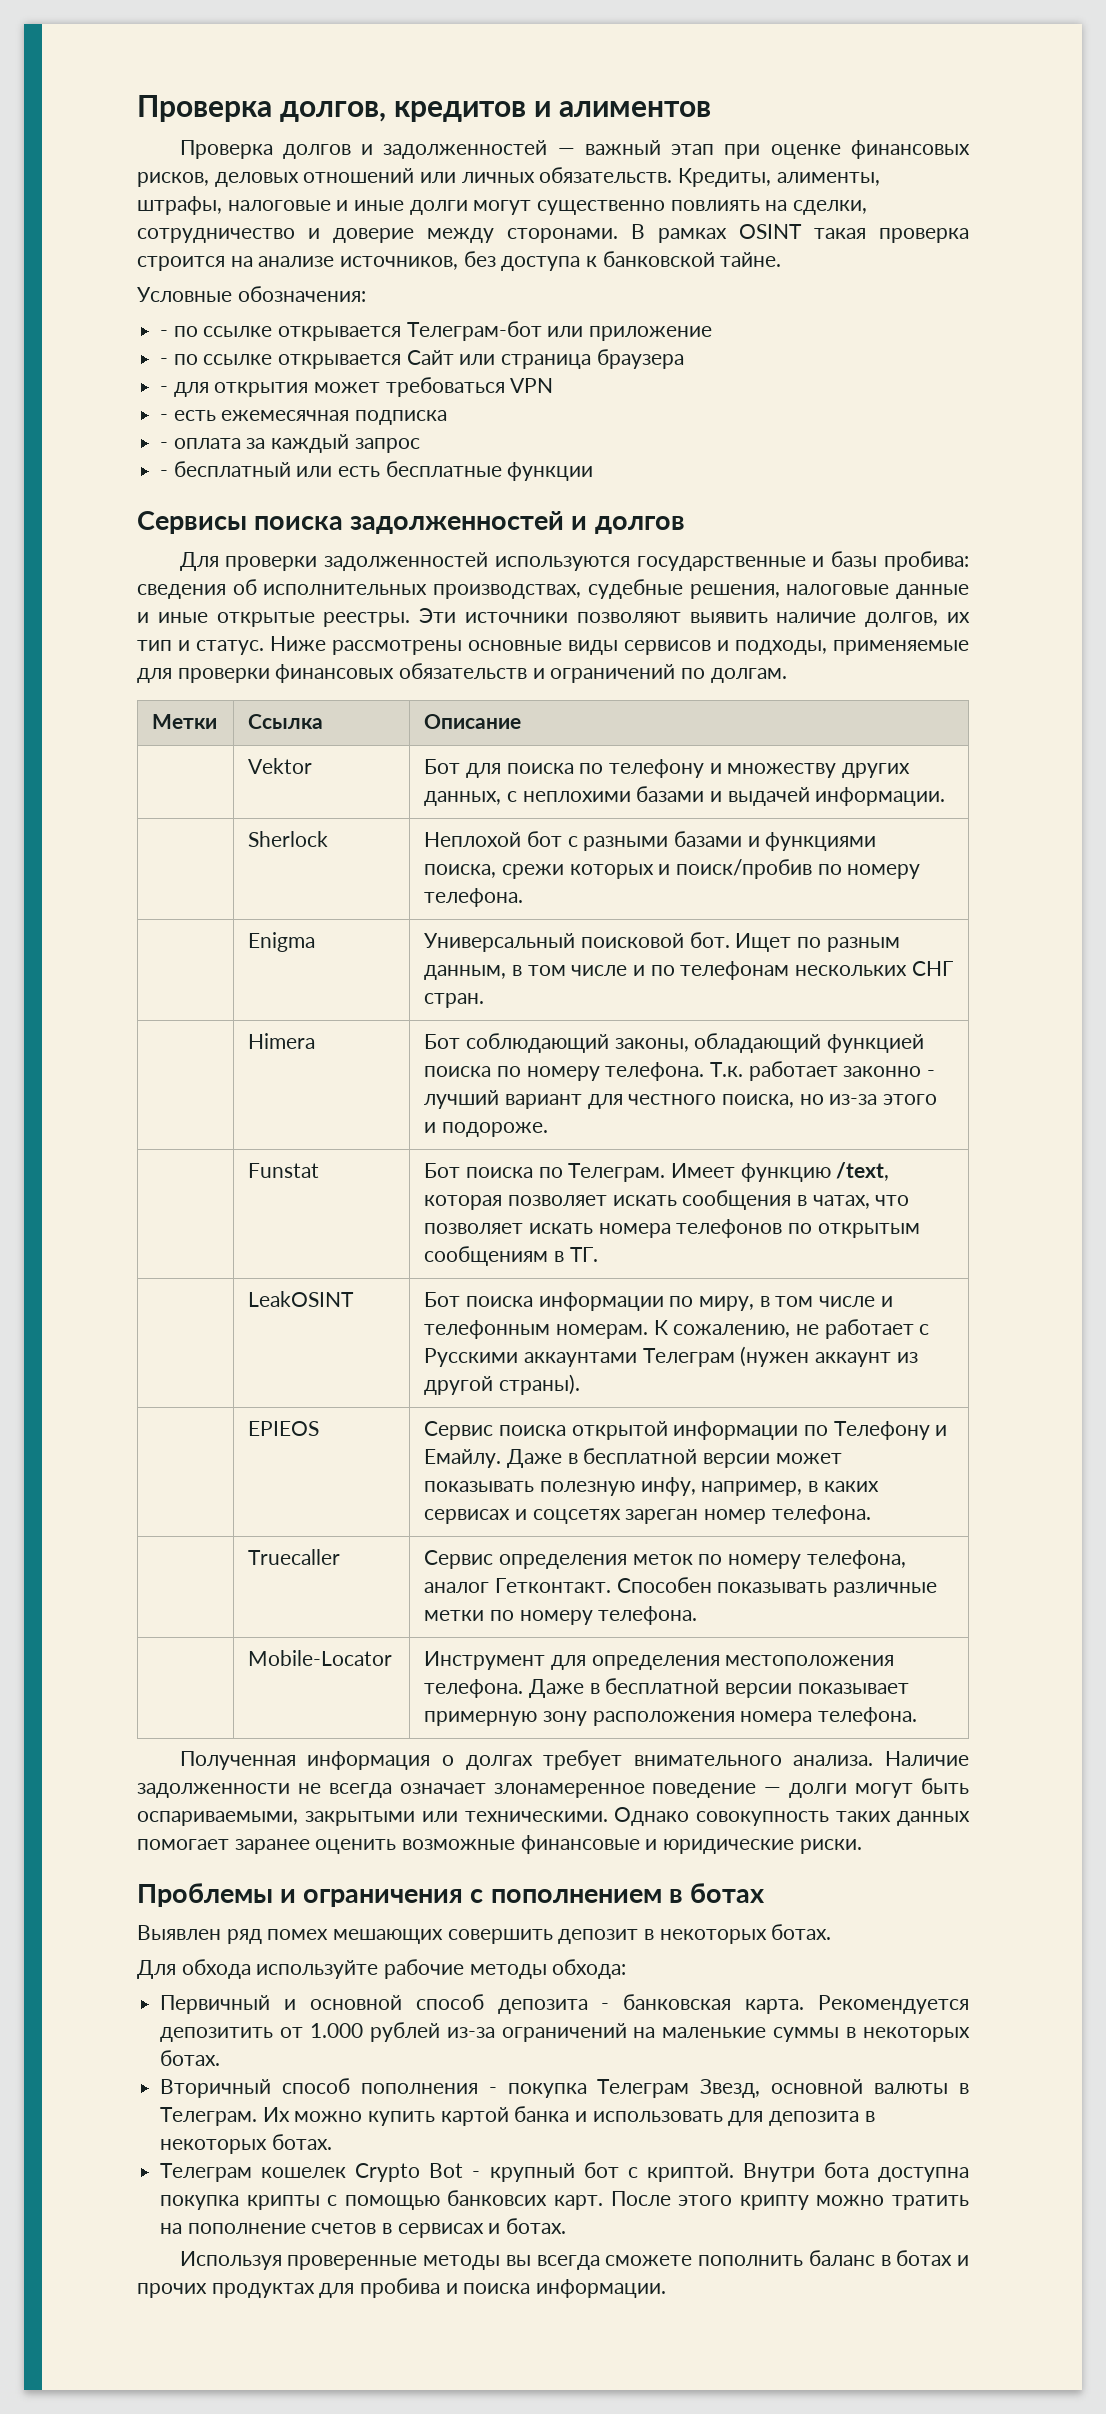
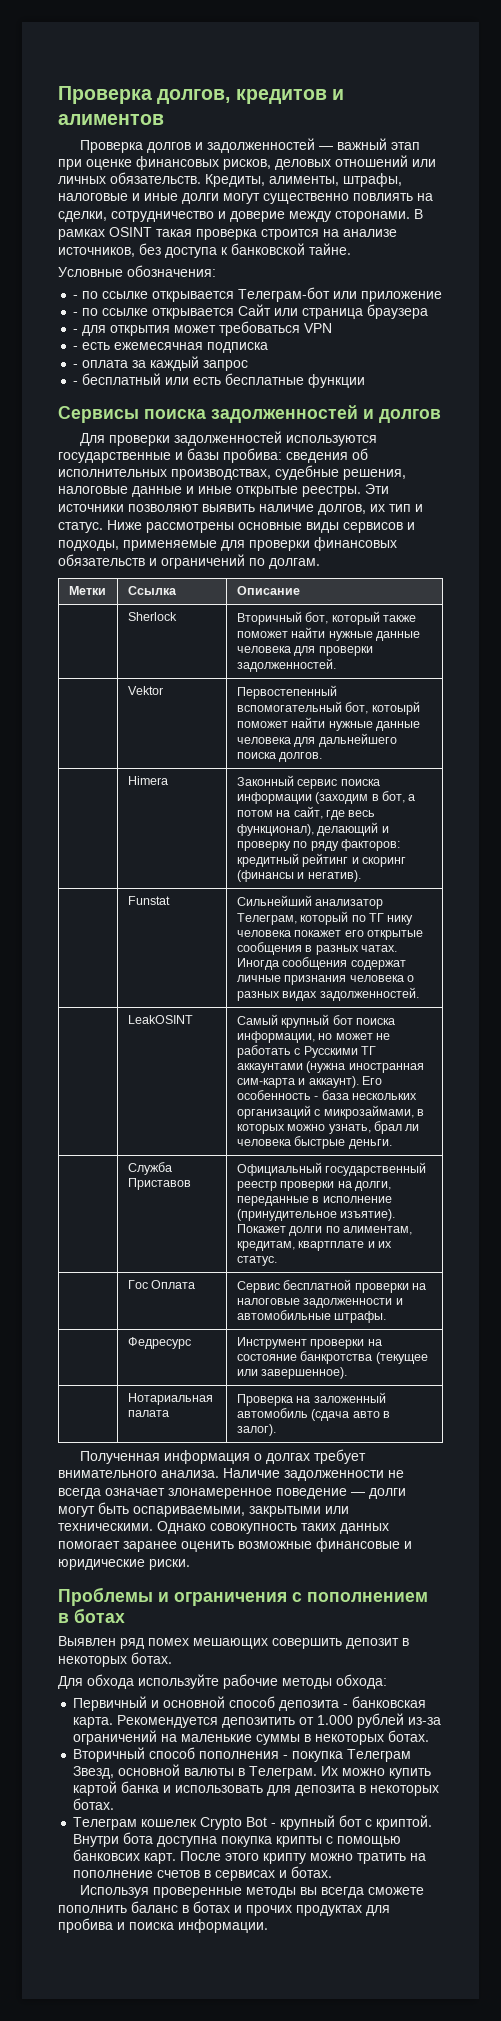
[248,758,313,774] [424,759,911,778] [424,786,946,806] [248,831,329,847] [424,831,877,851] [424,859,921,879] [424,888,524,907] [248,932,316,952] [424,932,900,952] [424,961,953,980] [424,993,485,1008] [248,1033,316,1049] [424,1033,925,1053] [424,1061,936,1081] [424,1090,938,1109] [424,1122,549,1137] [248,1163,320,1178] [424,1162,890,1182] [424,1190,910,1210] [424,1219,920,1238] [424,1246,598,1266] [248,1291,355,1307] [424,1292,893,1311] [424,1319,930,1339] [424,1346,918,1367] [424,1374,581,1395] [248,1421,320,1436] [424,1421,948,1440] [424,1448,842,1468] [424,1477,879,1496] [424,1505,871,1524] [248,1549,341,1565] [424,1550,906,1569] [424,1577,938,1597] [424,1606,698,1625] [248,1650,393,1666] [424,1651,895,1670] [424,1678,909,1698] [424,1707,918,1726] Vektor | Бот для поиска по телефону и множеству других данных, с неплохими базами и выдачей информации. // | Sherlock | Неплохой бот с разными базами и функциями поиска, срежи которых и поиск/пробив по номеру телефона. // | Enigma | Универсальный поисковой бот. Ищет по разным данным, в том числе и по телефонам нескольких СНГ стран. // | Himera | Бот соблюдающий законы, обладающий функцией поиска по номеру телефона. Т.к. работает законно - лучший вариант для честного поиска, но из-за этого и подороже. // | Funstat | Бот поиска по Телеграм. Имеет функцию /text, которая позволяет искать сообщения в чатах, что позволяет искать номера телефонов по открытым сообщениям в ТГ. // | LeakOSINT | Бот поиска информации по миру, в том числе и телефонным номерам. К сожалению, не работает с Русскими аккаунтами Телеграм (нужен аккаунт из другой страны). // | EPIEOS | Сервис поиска открытой информации по Телефону и Емайлу. Даже в бесплатной версии может показывать полезную инфу, например, в каких сервисах и соцсетях зареган номер телефона. // | Truecaller | Сервис определения меток по номеру телефона, аналог Гетконтакт. Способен показывать различные метки по номеру телефона. // | Mobile-Locator | Инструмент для определения местоположения телефона. Даже в бесплатной версии показывает примерную зону расположения номера телефона. -> [127,612,177,621] [236,611,416,625] [236,627,420,641] [236,646,373,656] [236,658,336,672] [127,686,163,695] [236,685,337,699] [236,701,420,715] [236,717,420,731] [236,733,397,747] [236,752,323,762] [127,776,168,785] [236,775,380,789] [236,791,416,804] [236,806,376,820] [236,822,389,836] [236,839,400,851] [236,853,406,867] [236,870,361,882] [127,896,170,905] [236,895,384,909] [236,911,414,925] [236,930,423,940] [236,942,397,955] [236,957,406,970] [236,975,414,985] [236,987,419,1001] [127,1015,193,1024] [236,1014,395,1028] [236,1031,390,1043] [236,1045,376,1058] [236,1061,424,1073] [236,1076,382,1088] [236,1090,417,1100] [236,1105,424,1119] [236,1121,420,1134] [236,1136,392,1149] [127,1162,172,1175] [127,1178,191,1190] [236,1162,427,1176] [236,1181,391,1191] [236,1196,392,1206] [236,1209,396,1221] [236,1224,412,1236] [236,1241,392,1251] [236,1256,277,1266] [127,1280,196,1289] [236,1279,426,1293] [236,1298,403,1308] [236,1310,387,1323] [127,1337,191,1349] [236,1337,382,1349] [236,1351,428,1364] [236,1367,348,1379] [127,1393,213,1405] [127,1410,169,1417] [236,1392,386,1406] [236,1408,390,1421] [236,1424,276,1436] Sherlock | Вторичный бот, который также поможет найти нужные данные человека для проверки задолженностей. // | Vektor | Первостепенный вспомогательный бот, котоырй поможет найти нужные данные человека для дальнейшего поиска долгов. // | Himera | Законный сервис поиска информации (заходим в бот, а потом на сайт, где весь функционал), делающий и проверку по ряду факторов: кредитный рейтинг и скоринг (финансы и негатив). // | Funstat | Сильнейший анализатор Телеграм, который по ТГ нику человека покажет его открытые сообщения в разных чатах. Иногда сообщения содержат личные признания человека о разных видах задолженностей. // | LeakOSINT | Самый крупный бот поиска информации, но может не работать с Русскими ТГ аккаунтами (нужна иностранная сим-карта и аккаунт). Его особенность - база нескольких организаций с микрозаймами, в которых можно узнать, брал ли человека быстрые деньги. // | Служба Приставов | Официальный государственный реестр проверки на долги, переданные в исполнение (принудительное изъятие). Покажет долги по алиментам, кредитам, квартплате и их статус. // | Гос Оплата | Сервис бесплатной проверки на налоговые задолженности и автомобильные штрафы. // | Федресурс | Инструмент проверки на состояние банкротства (текущее или завершенное). // | Нотариальная палата | Проверка на заложенный автомобиль (сдача авто в залог).

